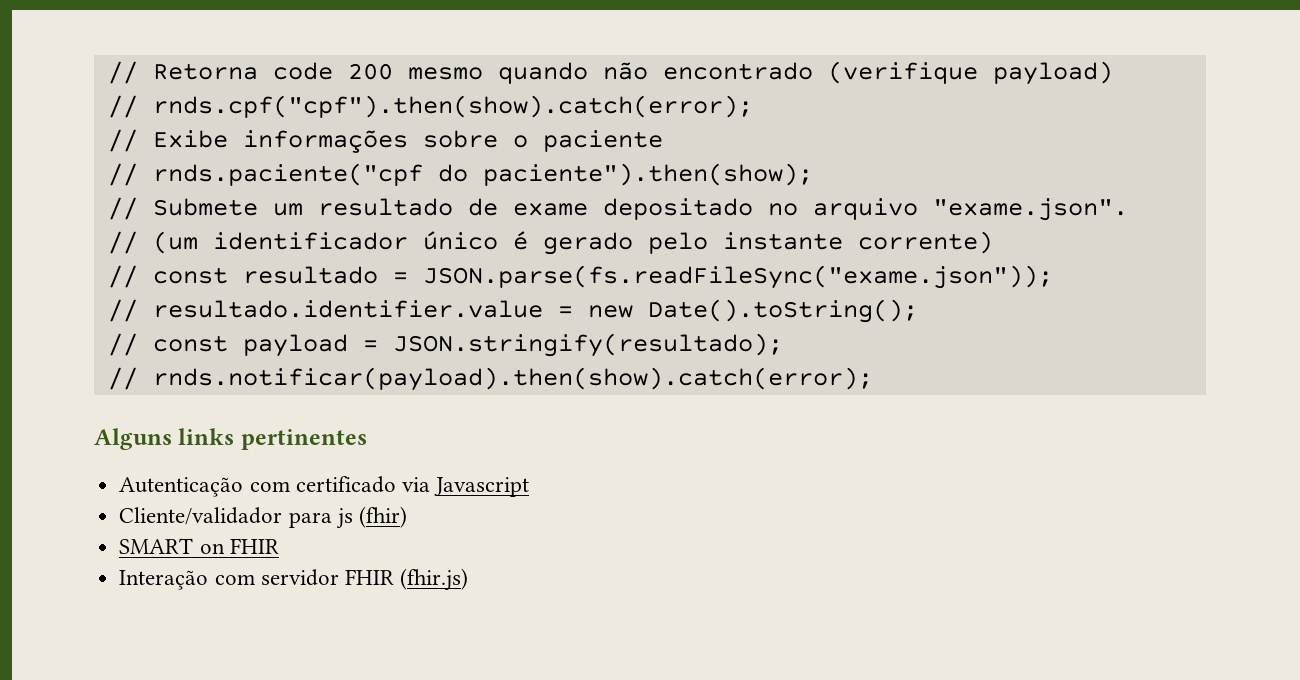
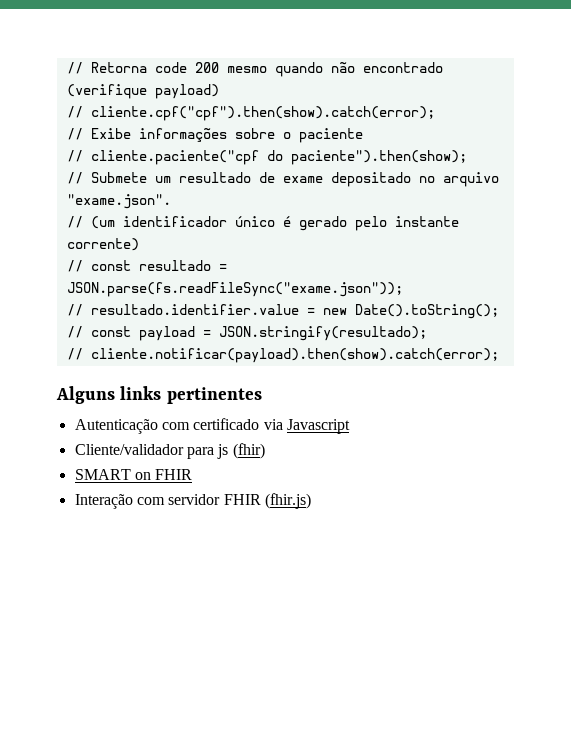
[152,95,753,118] rnds.cpf("cpf").then(show).catch(error); -> [90,106,435,121] cliente.cpf("cpf").then(show).catch(error);
[152,163,423,186] rnds.paciente("cpf -> [90,150,259,165] cliente.paciente("cpf
[152,367,873,391] rnds.notificar(payload).then(show).catch(error); -> [90,348,499,363] cliente.notificar(payload).then(show).catch(error);

